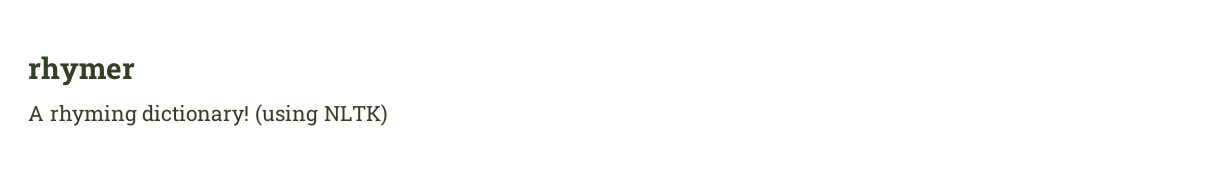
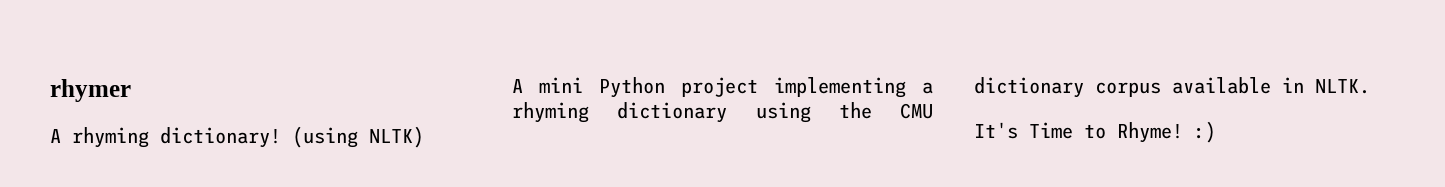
(388, 115) none -> [512,77,933,98] [512,102,933,123] [974,77,1370,98] [974,121,1216,143] // A mini Python project implementing a rhyming dictionary using the CMU dictionary corpus available in NLTK. // It's Time to Rhyme! :)

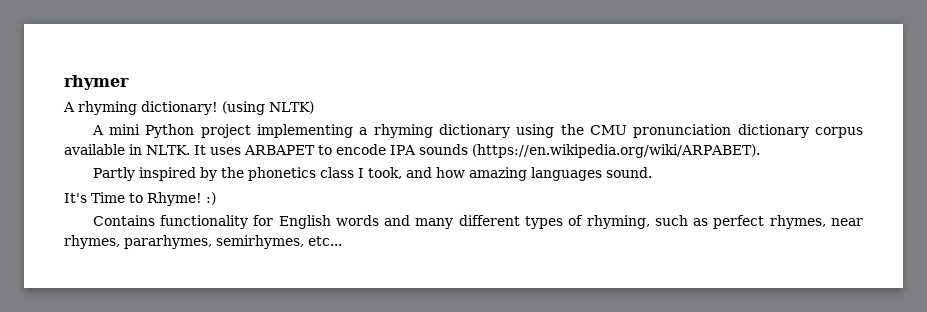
(933, 111) none -> [633,124,732,138] pronunciation
(1370, 86) none -> [193,144,760,158] [92,167,652,181] It uses ARBAPET to encode IPA sounds (https://en.wikipedia.org/wiki/ARPABET). // Partly inspired by the phonetics class I took, and how amazing languages sound.
(1216, 132) none -> [92,215,863,229] [64,235,342,249] // Contains functionality for English words and many different types of rhyming, such as perfect rhymes, near rhymes, pararhymes, semirhymes, etc...

